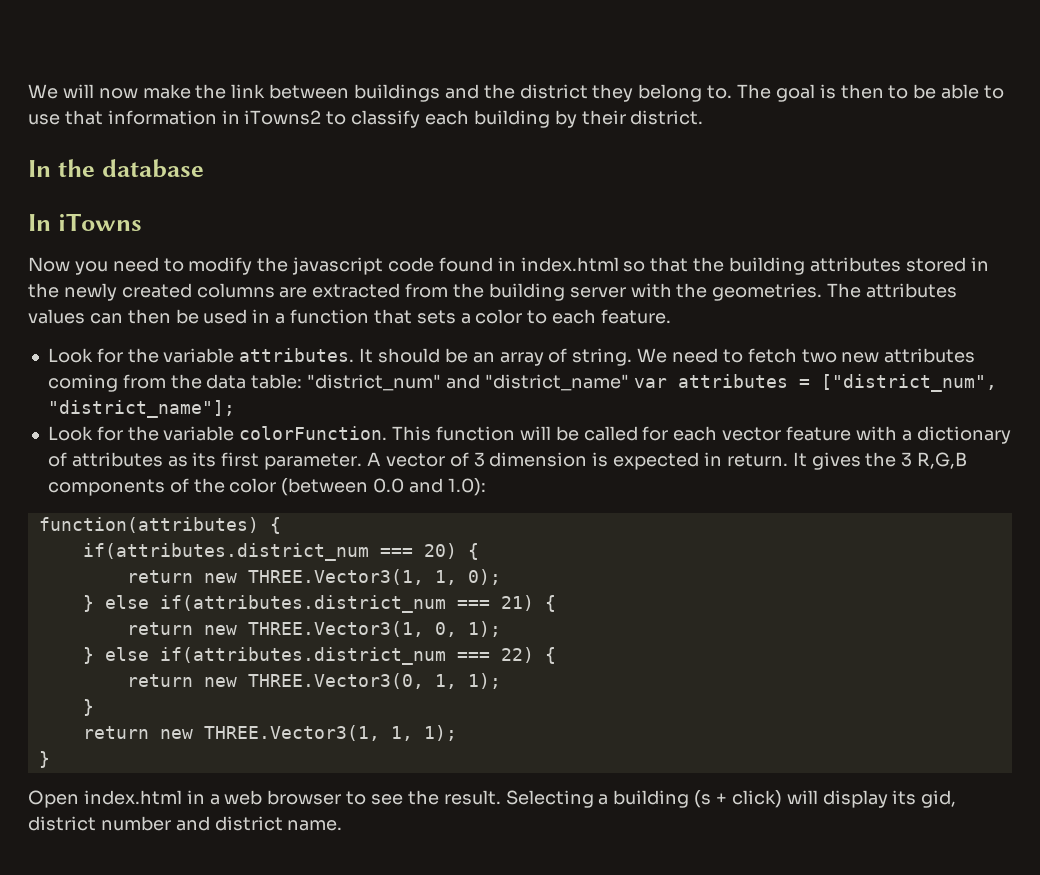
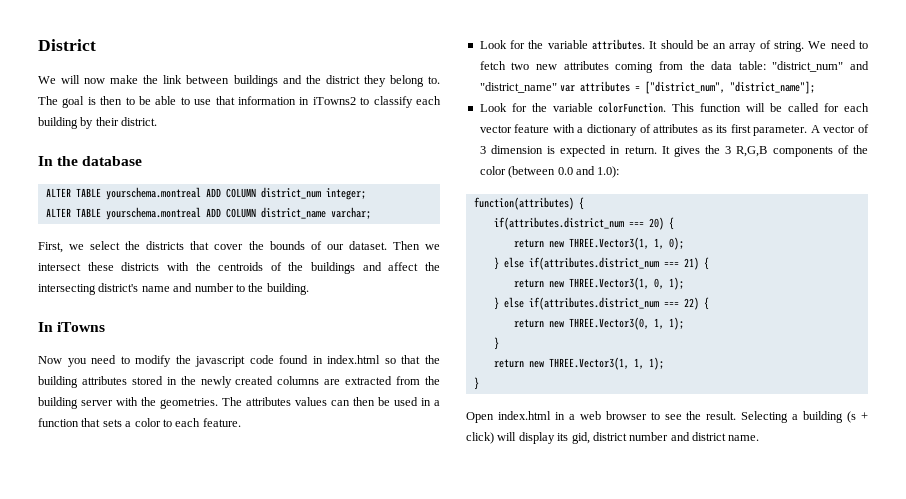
(28, 91) none -> [38,39,96,51] District //
(204, 168) none -> [45,187,366,200] [45,207,371,220] [38,241,441,253] [38,262,440,274] [38,283,309,295] // ALTER TABLE yourschema.montreal ADD COLUMN district_num integer; // ALTER TABLE yourschema.montreal ADD COLUMN district_name varchar; // First, we select the districts that cover the bounds of our dataset. Then we intersect these districts with the centroids of the buildings and affect the intersecting district's name and number to the building.

